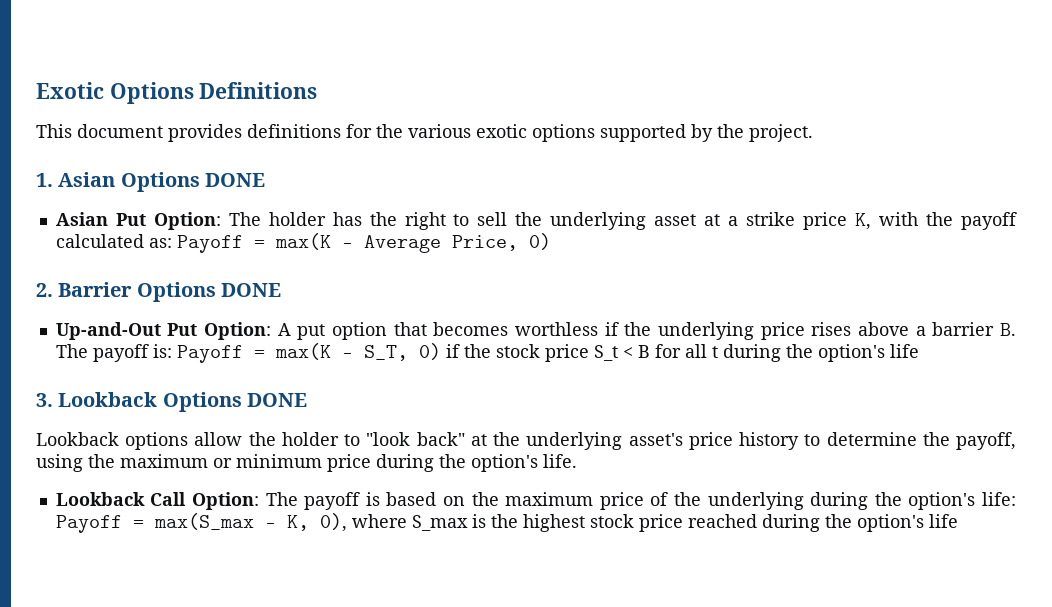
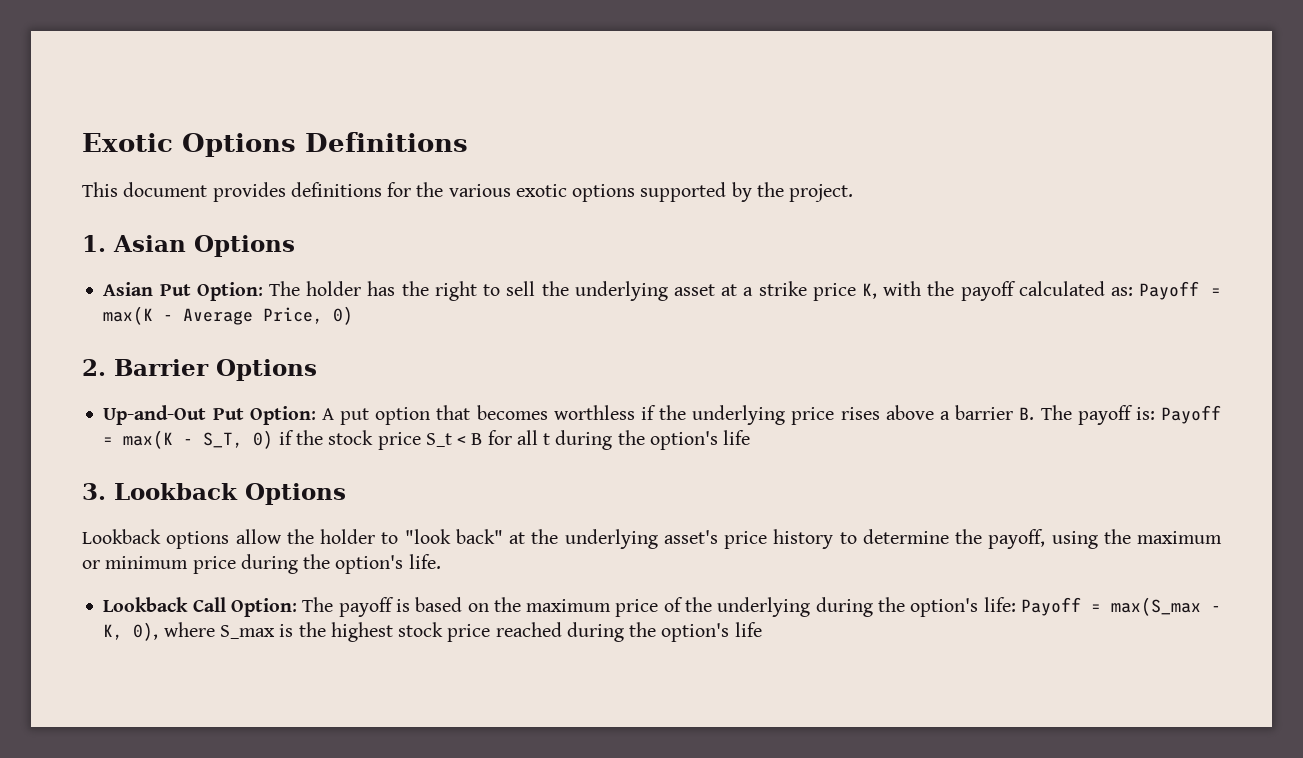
[205,173,266,187] DONE -> (295, 246) none
[221,283,282,297] DONE -> (317, 370) none
[247,393,308,407] DONE -> (346, 494) none

